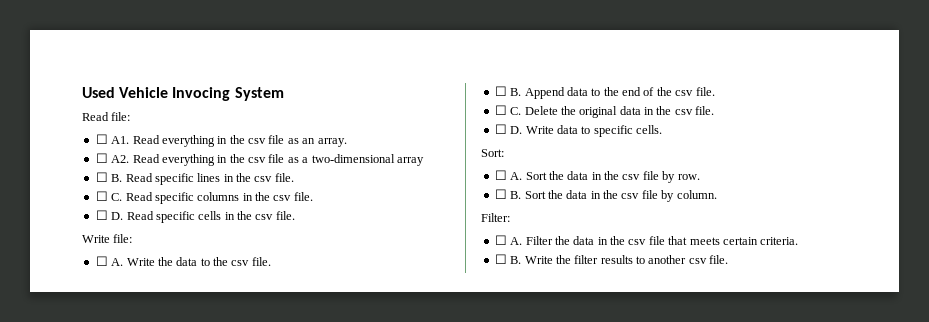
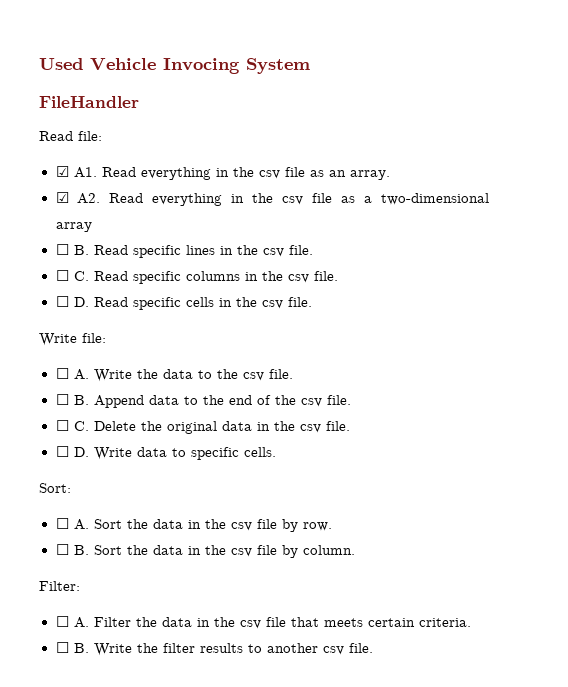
(284, 94) none -> [39,96,139,108] // FileHandler
[95,134,108,144] ☐ -> [55,166,69,177] ☑
[95,153,108,163] ☐ -> [55,192,69,203] ☑

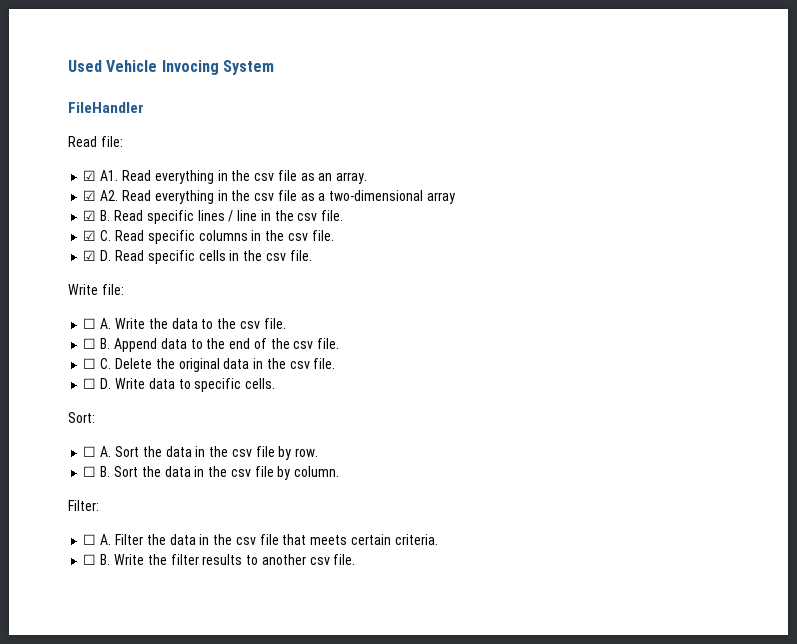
[55,244,69,255] ☐ -> [83,210,97,221] ☑
[219,245,313,257] [55,270,69,281] in the csv file. // ☐ -> [228,210,344,222] [83,230,97,241] / line in the csv file. // ☑
[55,296,69,307] ☐ -> [83,250,97,261] ☑

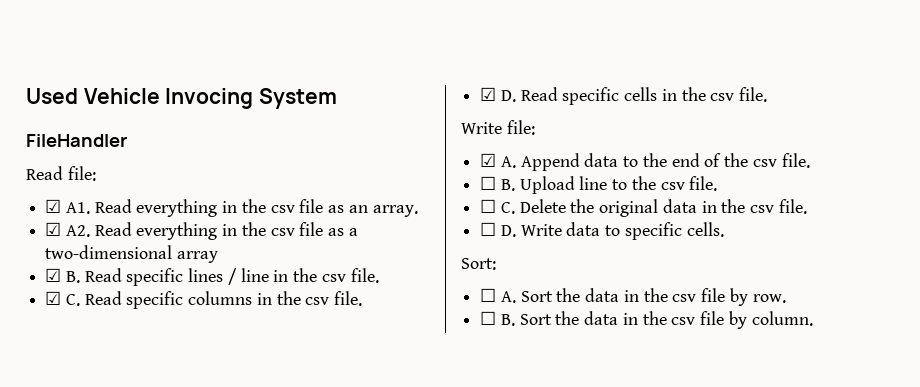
[83,318,286,329] [83,338,267,352] ☐ A. Write the data to the csv file. // ☐ B. Append data to the end of -> [480,153,810,171] [480,176,628,194] ☑ A. Append data to the end of the csv file. // ☐ B. Upload line to
[68,500,99,511] [83,534,438,545] [83,554,356,565] // Filter: // ☐ A. Filter the data in the csv file that meets certain criteria. // ☐ B. Write the filter results to another csv file. -> (813, 318) none

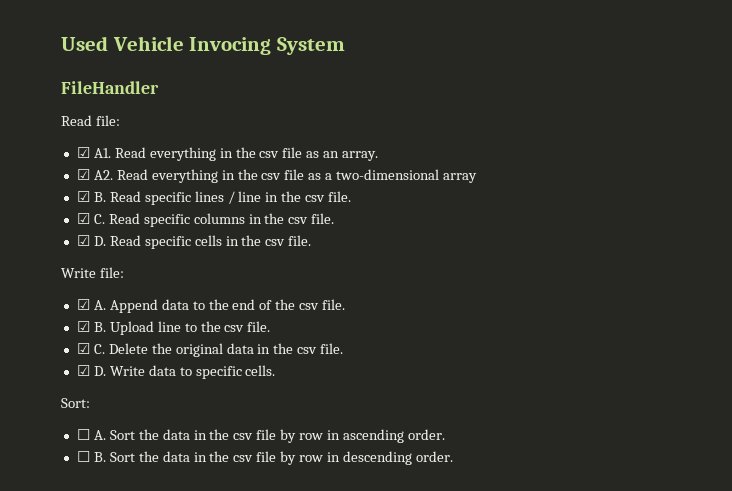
[480,176,497,190] ☐ -> [76,321,90,332] ☑
[480,199,497,213] ☐ -> [76,343,90,354] ☑
[480,222,497,236] ☐ -> [76,365,90,376] ☑
[752,294,786,303] row. -> [299,429,445,443] row in ascending order.
[751,311,813,326] column. -> [299,451,453,465] row in descending order.

